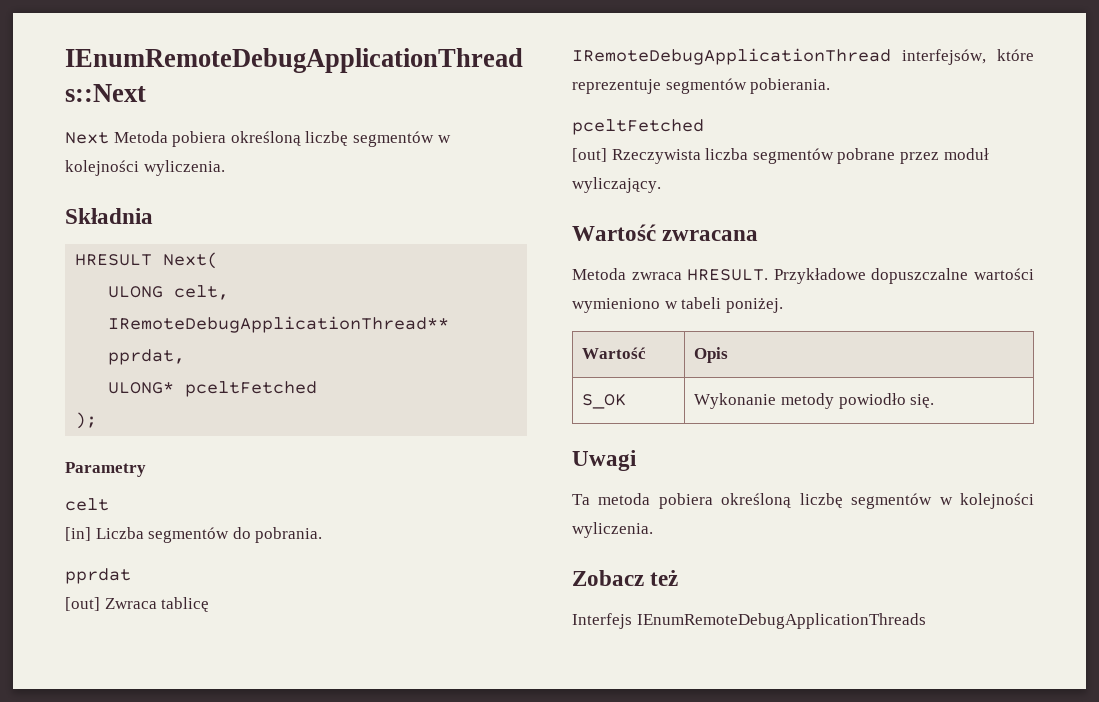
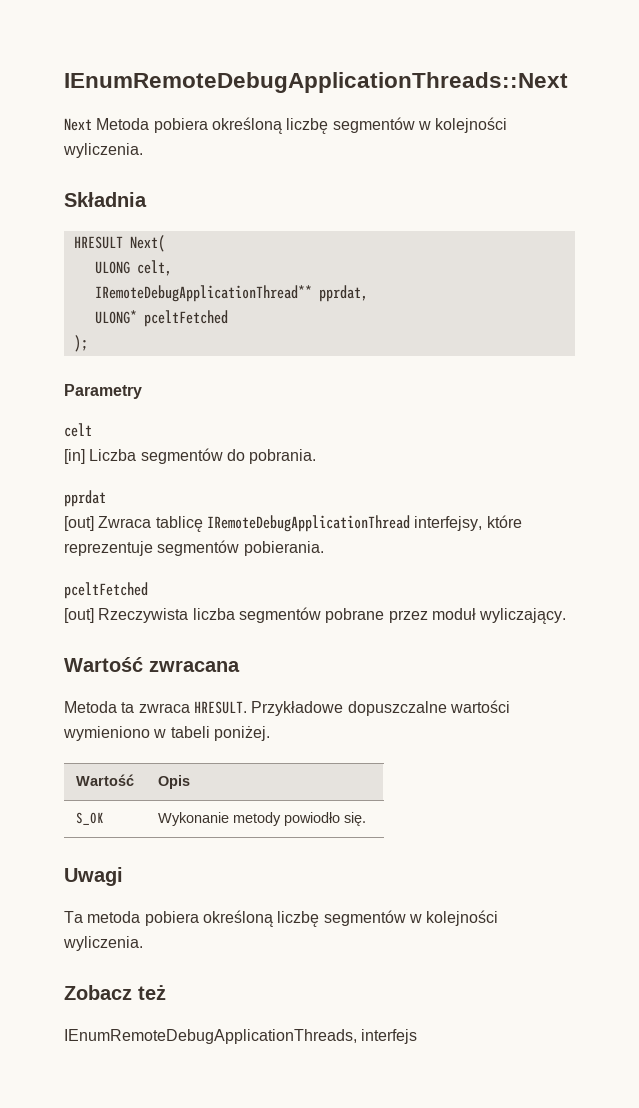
[902,49,986,65] interfejsów, -> [414,516,483,531] interfejsy,
(626, 274) none -> [121,702,135,713] ta
[572,613,926,629] Interfejs IEnumRemoteDebugApplicationThreads -> [64,1029,418,1044] IEnumRemoteDebugApplicationThreads, interfejs

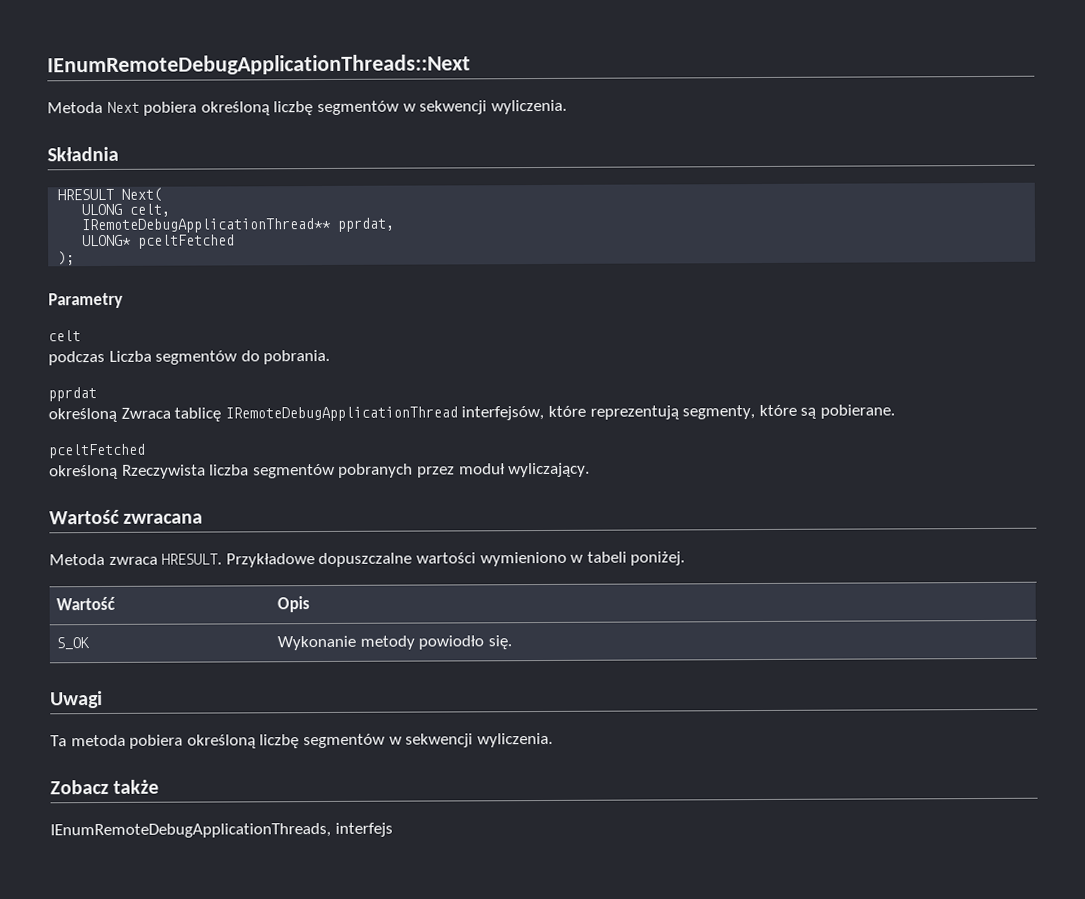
[64,117,508,134] Next Metoda pobiera określoną liczbę segmentów w kolejności -> [47,100,488,116] Metoda Next pobiera określoną liczbę segmentów w sekwencji
[64,449,85,464] [in] -> [48,350,105,366] podczas
[64,516,94,531] [out] -> [48,407,117,423] określoną
[414,515,522,531] [64,540,324,556] [64,582,148,599] [64,608,94,623] interfejsy, które reprezentuje segmentów pobierania. // pceltFetched // [out] -> [461,404,895,421] [48,443,146,459] [49,464,118,480] interfejsów, które reprezentują segmenty, które są pobierane. // pceltFetched // określoną
[325,608,385,623] pobrane -> [338,463,414,478] pobranych
[121,702,135,713] ta -> (105, 559) none
[426,910,499,926] kolejności -> [405,733,474,748] sekwencji
[138,985,166,1000] też -> [113,779,160,794] także

